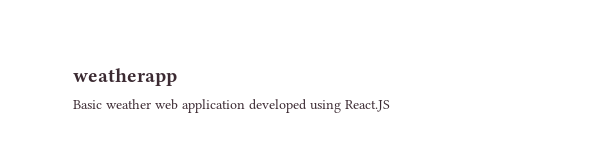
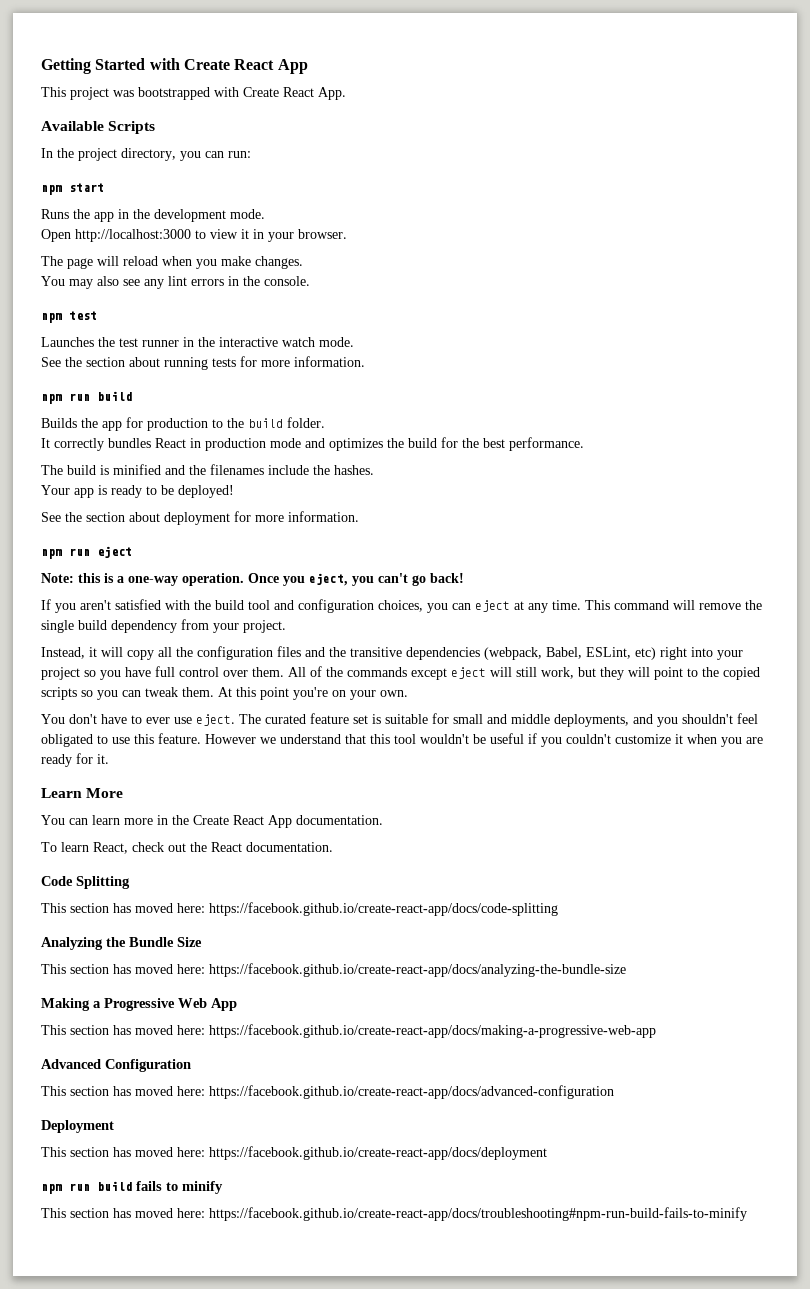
[73,68,177,86] [73,99,390,113] weatherapp // Basic weather web application developed using React.JS -> [41,58,308,74] [41,87,346,100] [41,121,156,134] [41,148,251,161] [41,183,104,195] [41,209,265,222] [41,229,347,242] [41,256,303,269] [41,276,310,289] [41,311,97,323] [41,337,354,347] [41,356,365,370] [41,391,132,404] [41,417,325,431] [41,437,584,451] [41,464,374,475] [41,485,234,498] [41,511,359,525] [41,546,132,559] [41,573,464,586] [41,599,762,613] [41,619,286,633] [41,646,743,660] [41,666,760,680] [41,687,408,700] [41,713,758,727] [41,733,763,747] [41,753,109,767] [41,788,124,798] [41,815,383,828] [41,842,333,854] [41,876,130,889] [41,902,558,916] [41,937,202,950] [41,963,626,977] [41,998,237,1011] [41,1024,656,1038] [41,1059,191,1072] [41,1085,614,1099] [41,1120,114,1133] [41,1146,547,1160] [41,1181,223,1194] [41,1207,747,1221] Getting Started with Create React App // This project was bootstrapped with Create React App. // Available Scripts // In the project directory, you can run: // npm start // Runs the app in the development mode. // Open http://localhost:3000 to view it in your browser. // The page will reload when you make changes. // You may also see any lint errors in the console. // npm test // Launches the test runner in the interactive watch mode. // See the section about running tests for more information. // npm run build // Builds the app for production to the build folder. // It correctly bundles React in production mode and optimizes the build for the best performance. // The build is minified and the filenames include the hashes. // Your app is ready to be deployed! // See the section about deployment for more information. // npm run eject // Note: this is a one-way operation. Once you eject, you can't go back! // If you aren't satisfied with the build tool and configuration choices, you can eject at any time. This command will remove the single build dependency from your project. // Instead, it will copy all the configuration files and the transitive dependencies (webpack, Babel, ESLint, etc) right into your project so you have full control over them. All of the commands except eject will still work, but they will point to the copied scripts so you can tweak them. At this point you're on your own. // You don't have to ever use eject. The curated feature set is suitable for small and middle deployments, and you shouldn't feel obligated to use this feature. However we understand that this tool wouldn't be useful if you couldn't customize it when you are ready for it. // Learn More // You can learn more in the Create React App documentation. // To learn React, check out the React documentation. // Code Splitting // This section has moved here: https://facebook.github.io/create-react-app/docs/code-splitting // Analyzing the Bundle Size // This section has moved here: https://facebook.github.io/create-react-app/docs/analyzing-the-bundle-size // Making a Progressive Web App // This section has moved here: https://facebook.github.io/create-react-app/docs/making-a-progressive-web-app // Advanced Configuration // This section has moved here: https://facebook.github.io/create-react-app/docs/advanced-configuration // Deployment // This section has moved here: https://facebook.github.io/create-react-app/docs/deployment // npm run build fails to minify // This section has moved here: https://facebook.github.io/create-react-app/docs/troubleshooting#npm-run-build-fails-to-minify

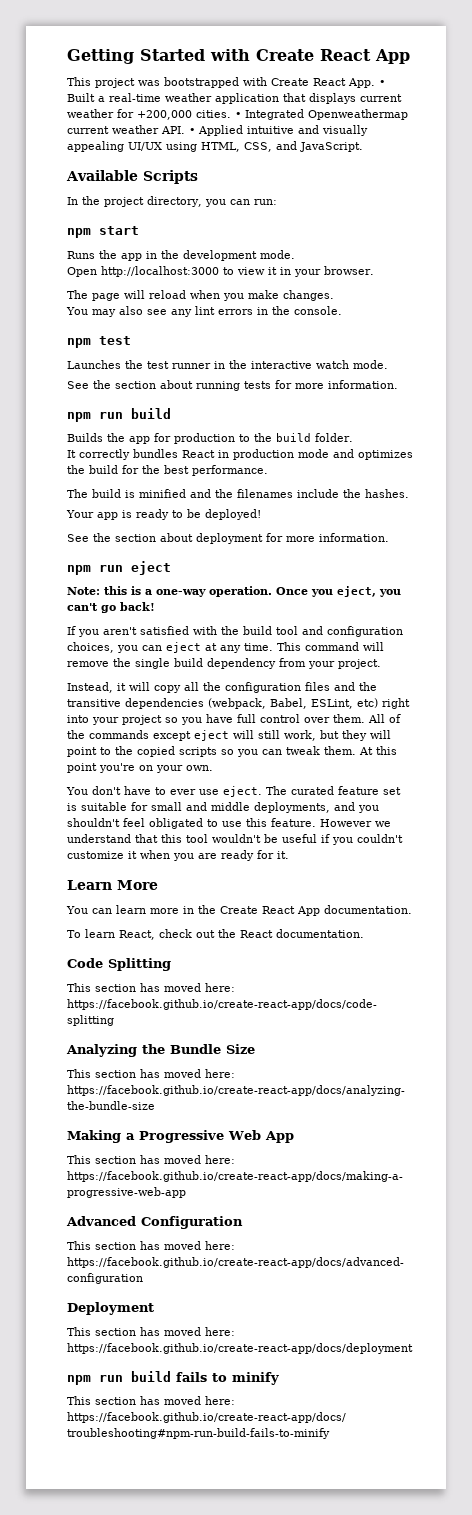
(346, 93) none -> [379,80,385,86] [67,93,402,104] [67,109,408,120] [67,125,368,136] [67,141,363,152] • Built a real-time weather application that displays current weather for +200,000 cities. • Integrated Openweathermap current weather API. • Applied intuitive and visually appealing UI/UX using HTML, CSS, and JavaScript.

